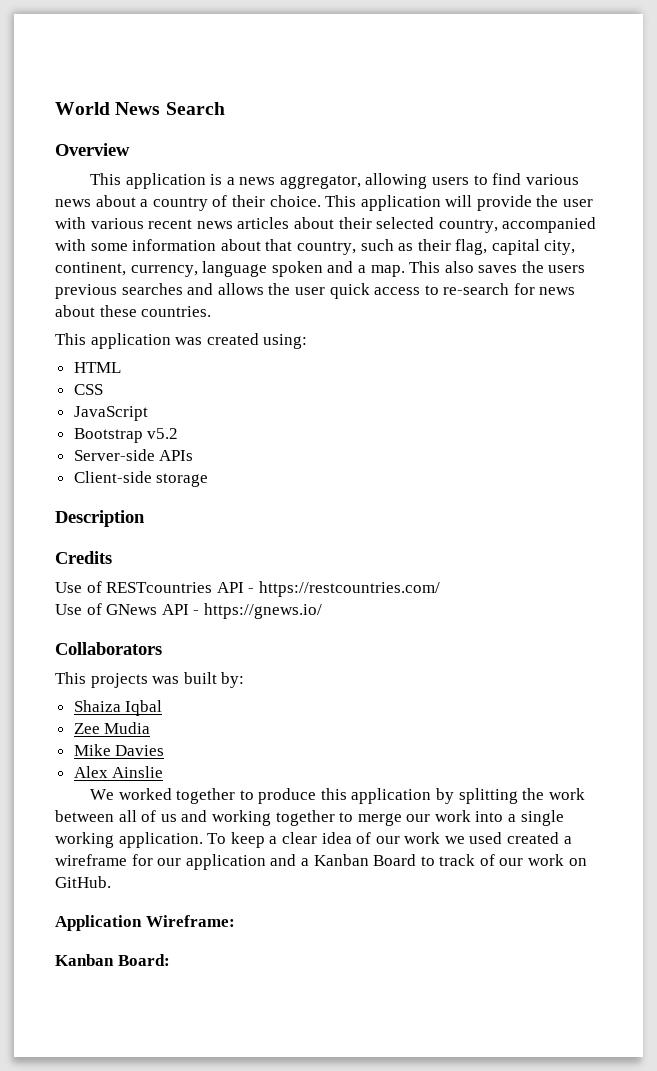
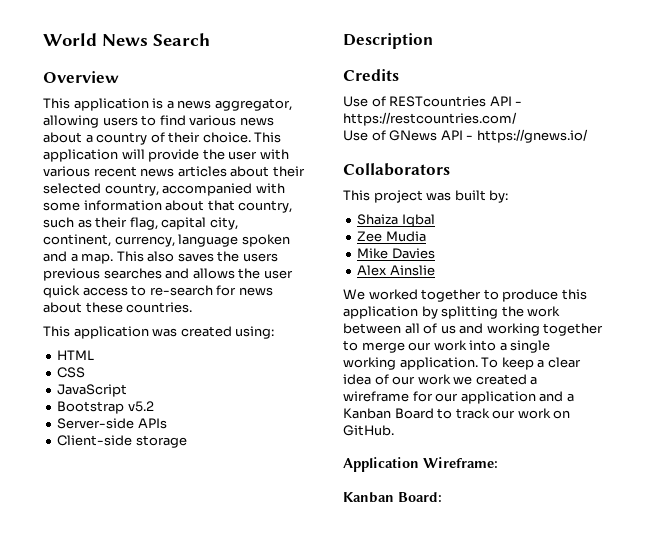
[90,673,148,688] projects -> [373,190,423,203] project
[469,832,503,844] used -> (473, 380) none
[479,854,495,866] of -> (490, 413) none

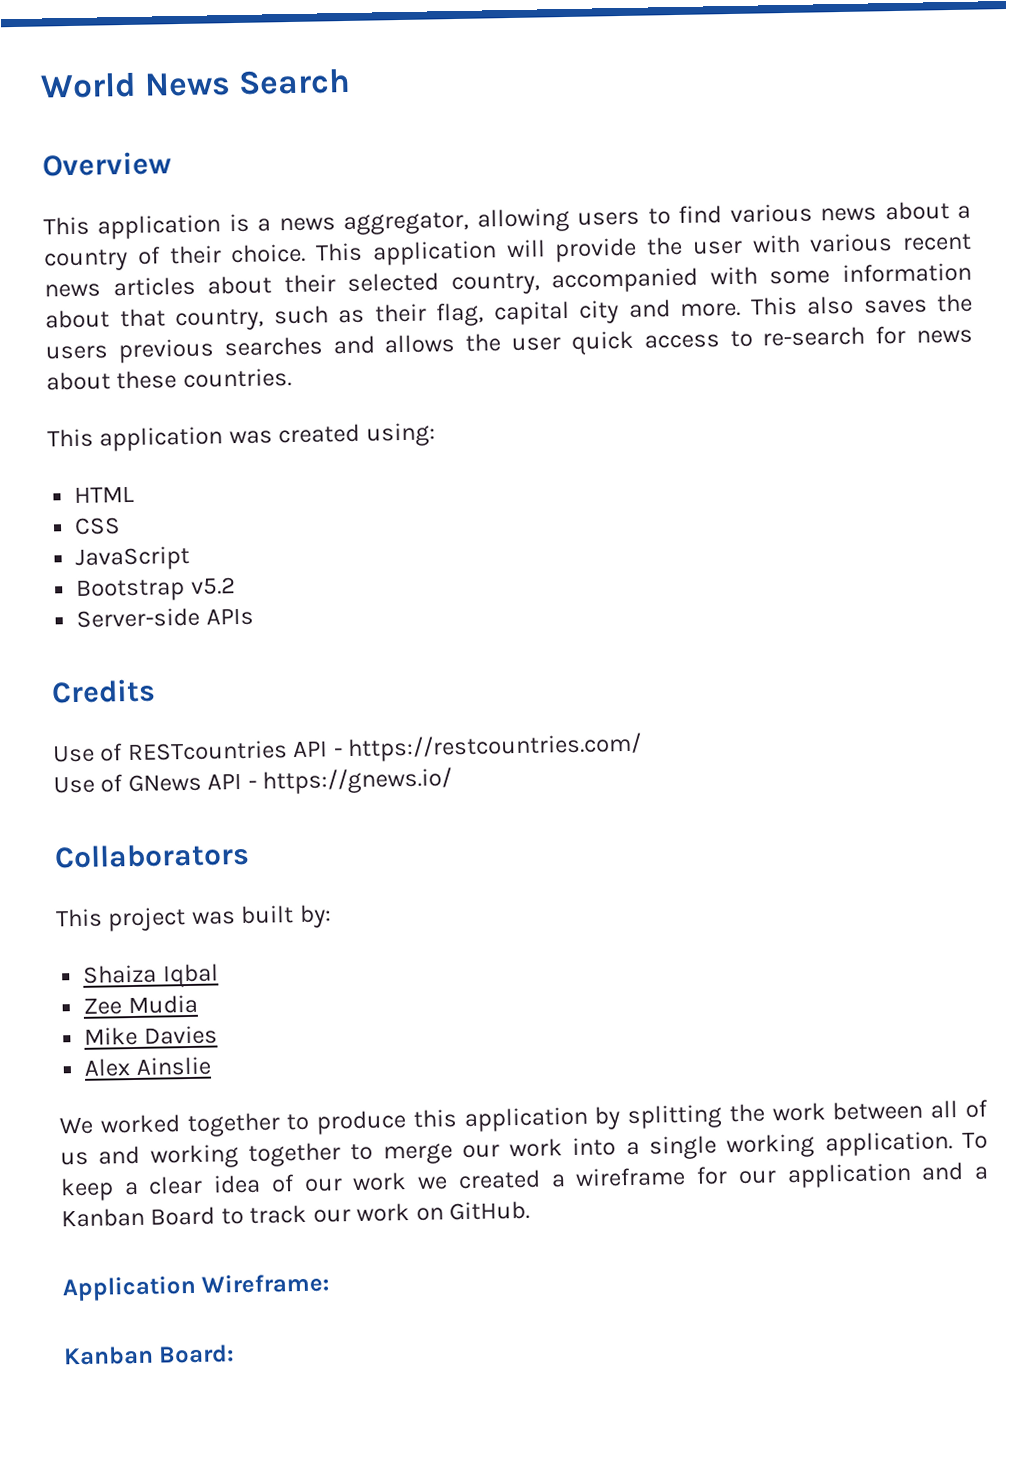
[209,217,238,230] [43,234,290,247] [43,251,114,264] city, continent, currency, language spoken and a map. -> [579,299,741,324] city and more.
[57,435,187,448] [343,33,433,49] // Client-side storage // Description -> (254, 616) none

